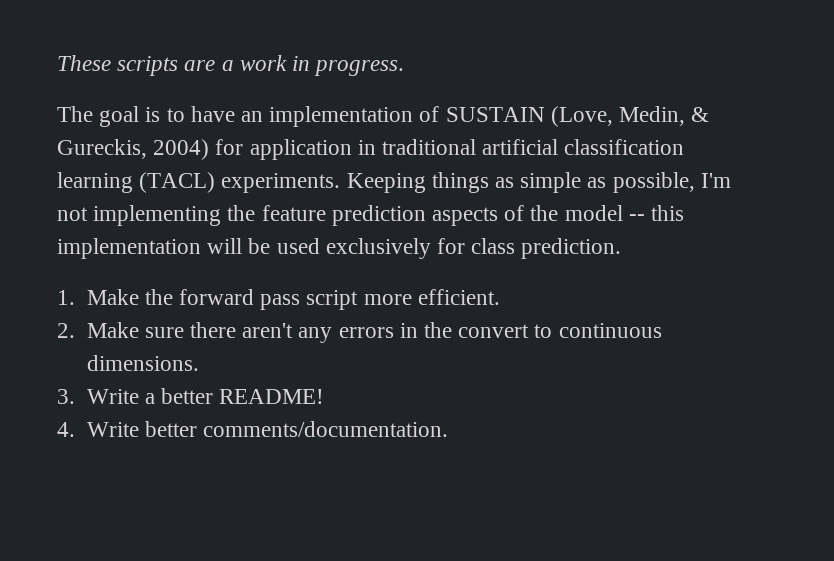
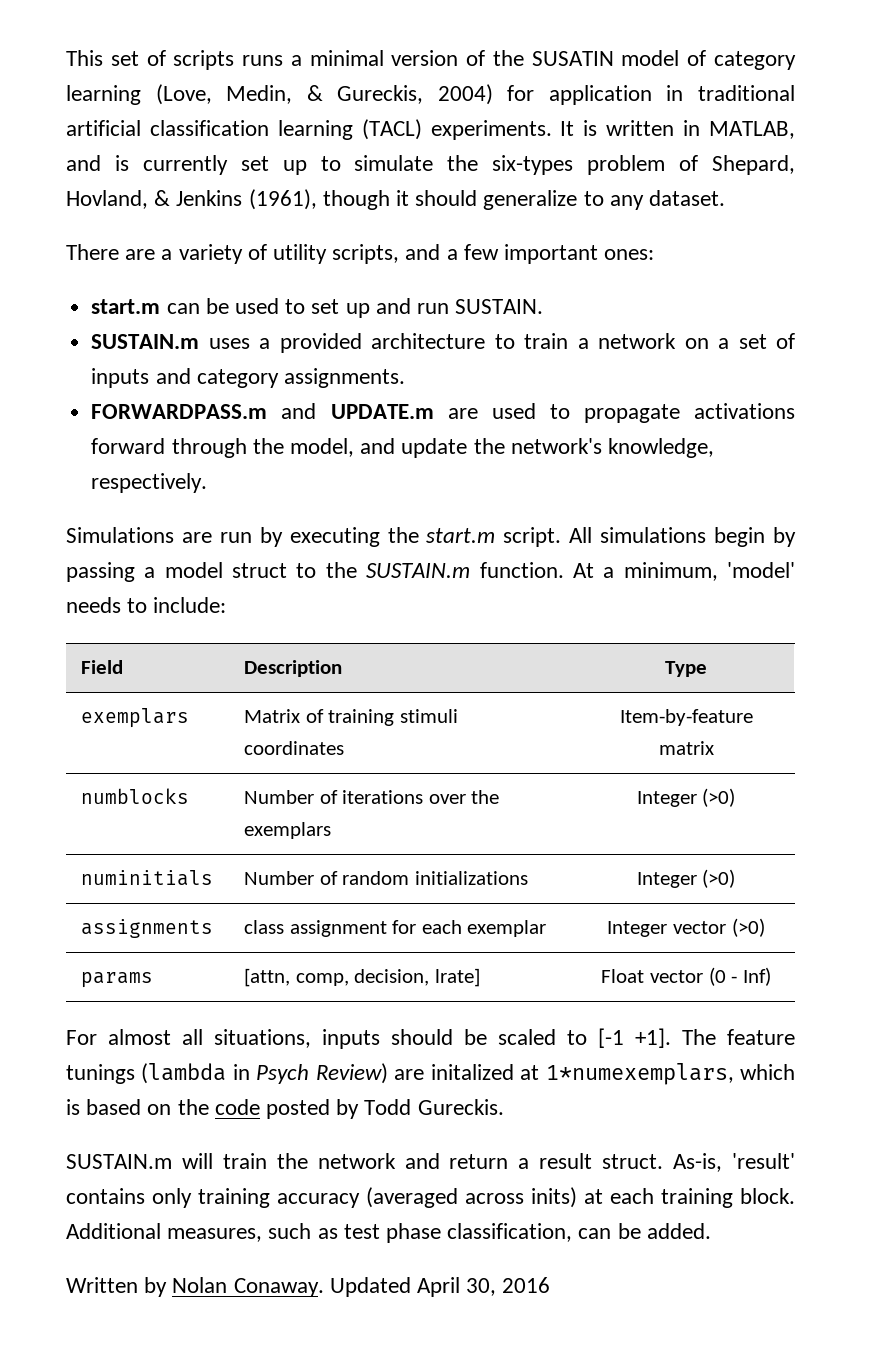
[57,55,405,76] [57,106,545,127] These scripts are a work in progress. // The goal is to have an implementation of SUSTAIN -> [66,50,796,70] [66,85,141,105] This set of scripts runs a minimal version of the SUSATIN model of category learning
[346,172,731,193] [57,205,685,226] [57,238,622,259] [57,289,500,310] [57,322,662,343] [86,355,199,371] [57,388,325,404] [57,421,448,437] Keeping things as simple as possible, I'm not implementing the feature prediction aspects of the model -- this implementation will be used exclusively for class prediction. // 1. Make the forward pass script more efficient. // 2. Make sure there aren't any errors in the convert to continuous dimensions. // 3. Write a better README! // 4. Write better comments/documentation. -> [560,120,795,139] [66,155,795,175] [66,189,726,210] [66,244,655,264] [91,298,544,318] [91,333,796,353] [91,368,405,388] [91,403,796,423] [91,438,714,458] [91,473,208,493] [66,527,796,547] [66,562,796,582] [66,597,227,613] [81,660,124,674] [244,660,343,677] [665,661,707,677] [81,708,190,728] [244,709,458,726] [244,741,345,755] [619,709,753,726] [658,741,714,755] [81,788,190,804] [244,790,500,804] [244,822,332,839] [636,788,736,807] [81,870,214,886] [244,871,528,885] [636,869,736,888] [81,919,214,938] [244,920,547,937] [607,918,765,937] [81,972,154,988] [244,968,480,987] [601,967,771,986] [66,1028,795,1049] [66,1063,796,1085] [66,1099,504,1119] [66,1153,795,1172] [66,1187,795,1208] [66,1223,711,1243] [66,1277,551,1297] It is written in MATLAB, and is currently set up to simulate the six-types problem of Shepard, Hovland, & Jenkins (1961), though it should generalize to any dataset. // There are a variety of utility scripts, and a few important ones: // start.m can be used to set up and run SUSTAIN. // SUSTAIN.m uses a provided architecture to train a network on a set of inputs and category assignments. // FORWARDPASS.m and UPDATE.m are used to propagate activations forward through the model, and update the network's knowledge, respectively. // Simulations are run by executing the start.m script. All simulations begin by passing a model struct to the SUSTAIN.m function. At a minimum, 'model' needs to include: // Field | Description | Type // exemplars | Matrix of training stimuli coordinates | Item-by-feature matrix // numblocks | Number of iterations over the exemplars | Integer (>0) // numinitials | Number of random initializations | Integer (>0) // assignments | class assignment for each exemplar | Integer vector (>0) // params | [attn, comp, decision, lrate] | Float vector (0 - Inf) // For almost all situations, inputs should be scaled to [-1 +1]. The feature tunings (lambda in Psych Review) are initalized at 1*numexemplars, which is based on the code posted by Todd Gureckis. // SUSTAIN.m will train the network and return a result struct. As-is, 'result' contains only training accuracy (averaged across inits) at each training block. Additional measures, such as test phase classification, can be added. // Written by Nolan Conaway. Updated April 30, 2016

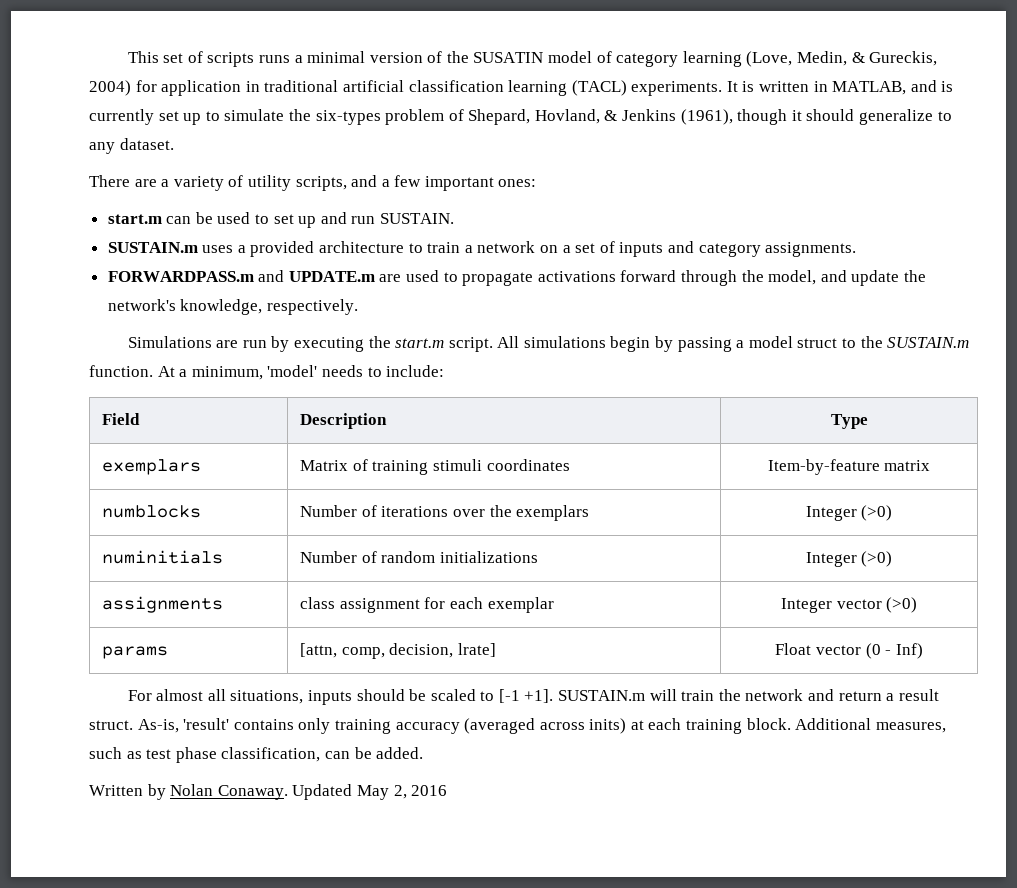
[682,1029,795,1045] [66,1063,796,1085] [66,1099,504,1119] The feature tunings (lambda in Psych Review) are initalized at 1*numexemplars, which is based on the code posted by Todd Gureckis. // -> (554, 696) none
[417,1277,497,1297] April 30, -> [356,785,407,800] May 2,

